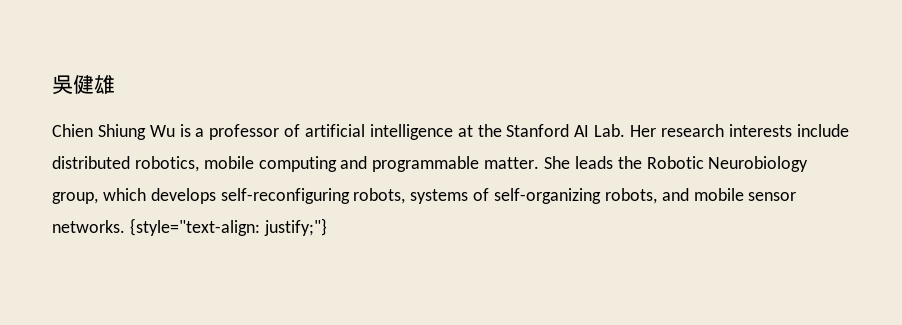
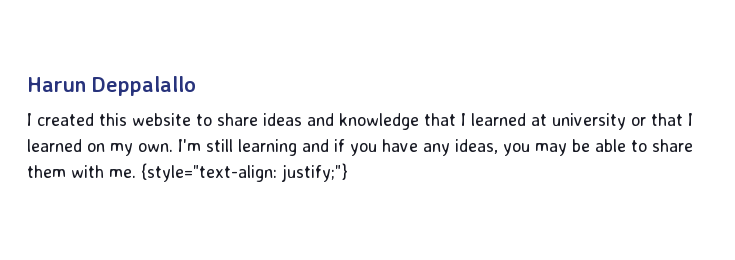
[52,74,115,95] [52,124,849,140] [52,156,809,172] [52,188,797,204] [52,220,125,233] 吳健雄 // Chien Shiung Wu is a professor of artificial intelligence at the Stanford AI Lab. Her research interests include distributed robotics, mobile computing and programmable matter. She leads the Robotic Neurobiology group, which develops self-reconfiguring robots, systems of self-organizing robots, and mobile sensor networks. -> [27,76,196,96] [27,113,693,130] [27,139,693,156] [27,165,136,178] Harun Deppalallo // I created this website to share ideas and knowledge that I learned at university or that I learned on my own. I'm still learning and if you have any ideas, you may be able to share them with me.

